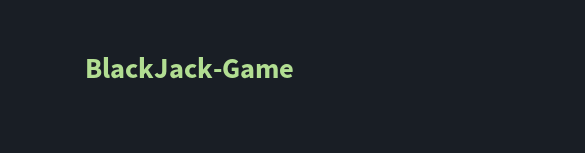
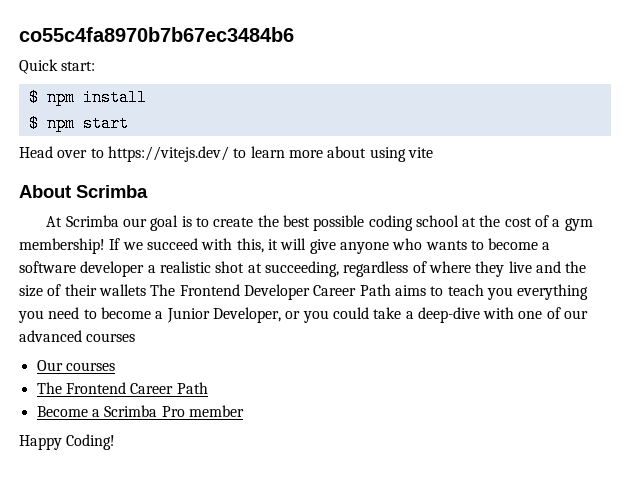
[85,57,294,79] BlackJack-Game -> [19,27,294,42] [19,59,96,74] [28,89,147,106] [28,115,129,132] [19,146,433,162] [19,185,148,198] [46,215,593,231] [19,238,551,254] [19,261,587,277] [19,284,589,300] [18,307,589,323] [19,330,136,342] [36,360,115,371] [36,382,208,394] [36,405,244,417] [19,434,116,450] co55c4fa8970b7b67ec3484b6 // Quick start: // $ npm install // $ npm start // Head over to https://vitejs.dev/ to learn more about using vite // About Scrimba // At Scrimba our goal is to create the best possible coding school at the cost of a gym membership! If we succeed with this, it will give anyone who wants to become a software developer a realistic shot at succeeding, regardless of where they live and the size of their wallets The Frontend Developer Career Path aims to teach you everything you need to become a Junior Developer, or you could take a deep-dive with one of our advanced courses // Our courses // The Frontend Career Path // Become a Scrimba Pro member // Happy Coding!

